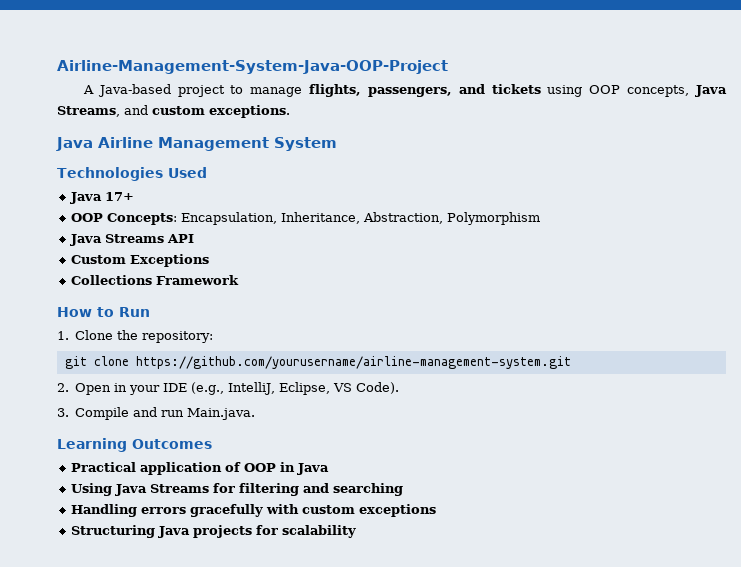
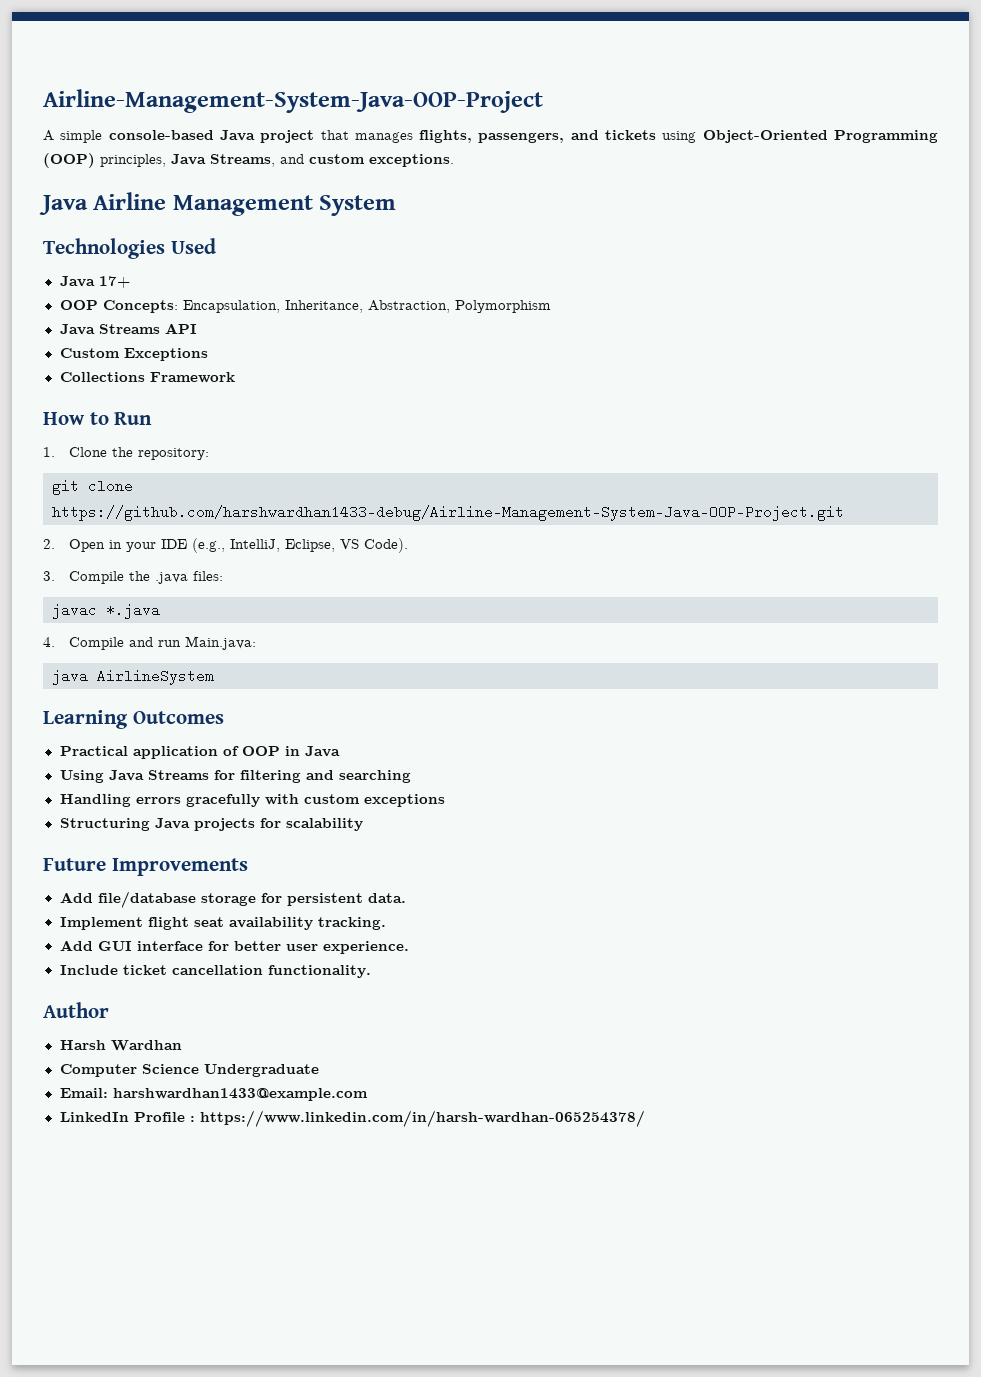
[97,84,303,97] Java-based project to manage -> [60,130,413,143] simple console-based Java project that manages
[589,85,690,97] OOP concepts, -> [702,130,938,143] [43,153,166,168] Object-Oriented Programming (OOP) principles,
[135,356,571,369] https://github.com/yourusername/airline-management-system.git -> [52,505,844,521] https://github.com/harshwardhan1433-debug/Airline-Management-System-Java-OOP-Project.git
[133,407,256,420] and run Main.java. -> [128,571,223,584] [52,603,160,619] [43,636,256,650] [52,669,214,685] the .java files: // javac *.java // 4. Compile and run Main.java: // java AirlineSystem
(356, 531) none -> [43,858,248,876] [59,891,406,908] [59,917,386,930] [59,940,409,954] [59,965,371,978] [43,1002,109,1018] [59,1040,182,1051] [59,1064,319,1077] [59,1088,368,1101] [59,1110,645,1127] // Future Improvements // Add file/database storage for persistent data. // Implement flight seat availability tracking. // Add GUI interface for better user experience. // Include ticket cancellation functionality. // Author // Harsh Wardhan // Computer Science Undergraduate // Email: harshwardhan1433@example.com // LinkedIn Profile : https://www.linkedin.com/in/harsh-wardhan-065254378/

